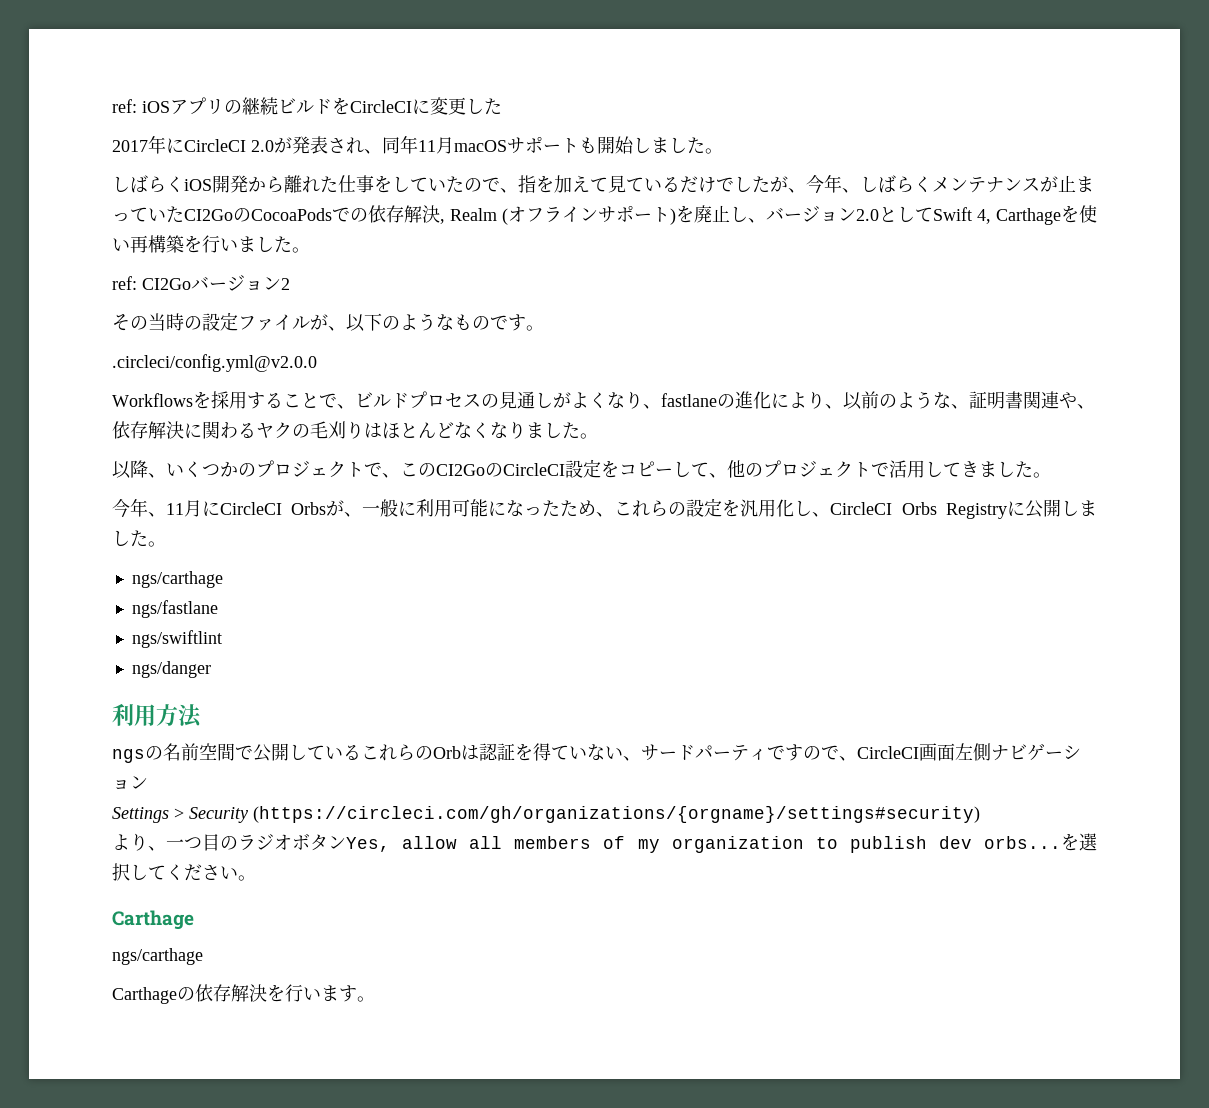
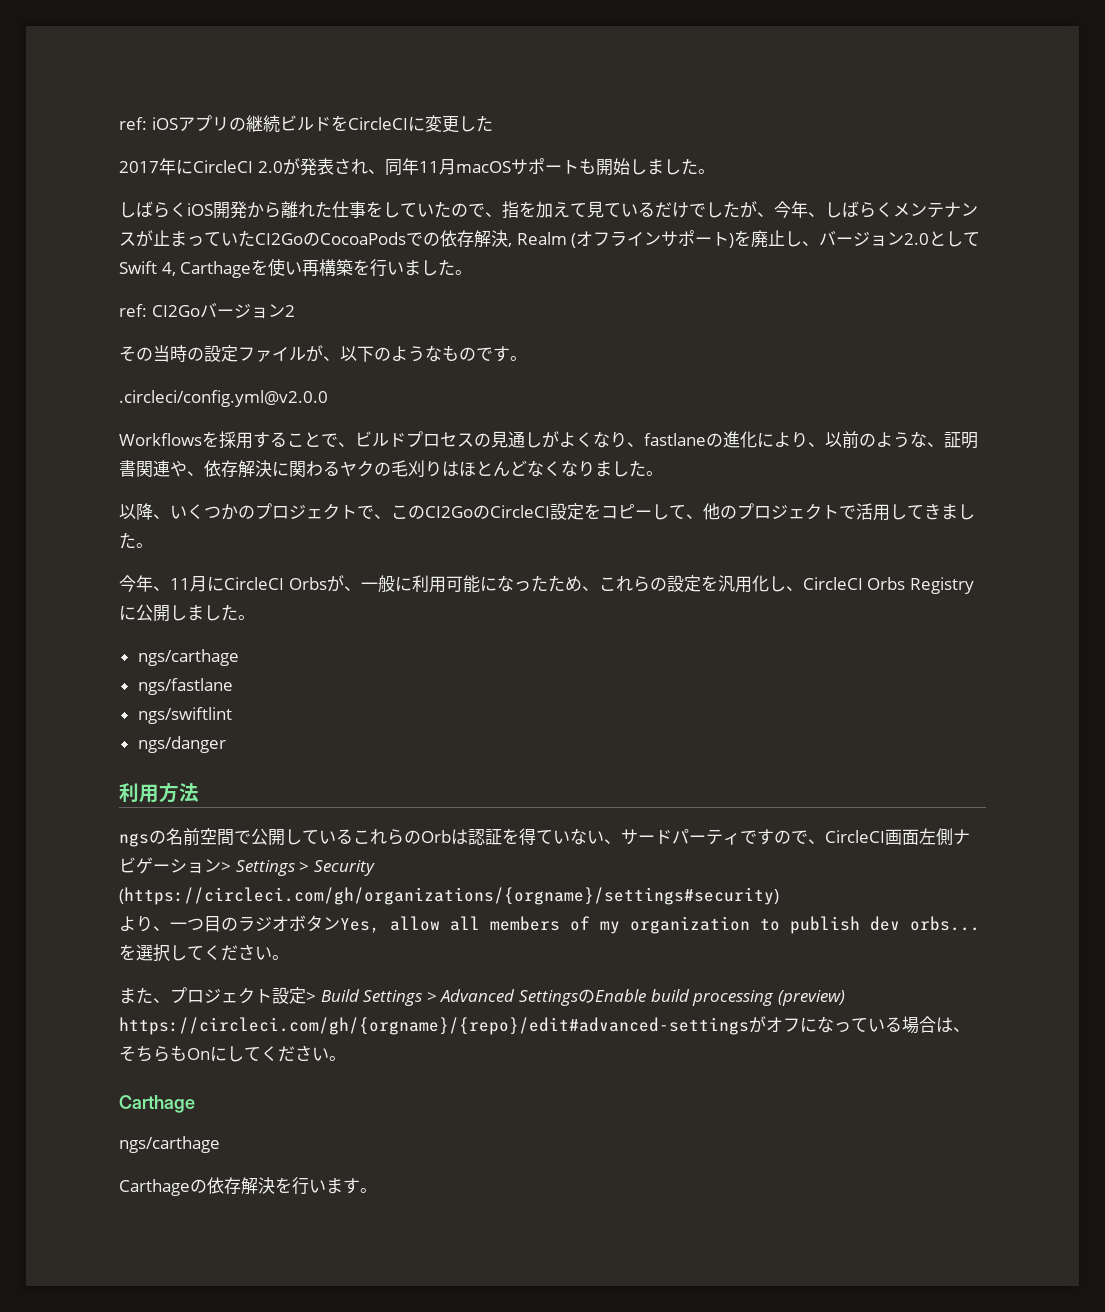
(148, 782) // -> [221,862,231,872] >
(256, 878) none -> [119,987,845,1006] [119,1016,970,1035] [119,1045,346,1062] // また、プロジェクト設定> Build Settings > Advanced SettingsのEnable build processing (preview) https://circleci.com/gh/{orgname}/{repo}/edit#advanced-settingsがオフになっている場合は、そちらもOnにしてください。

